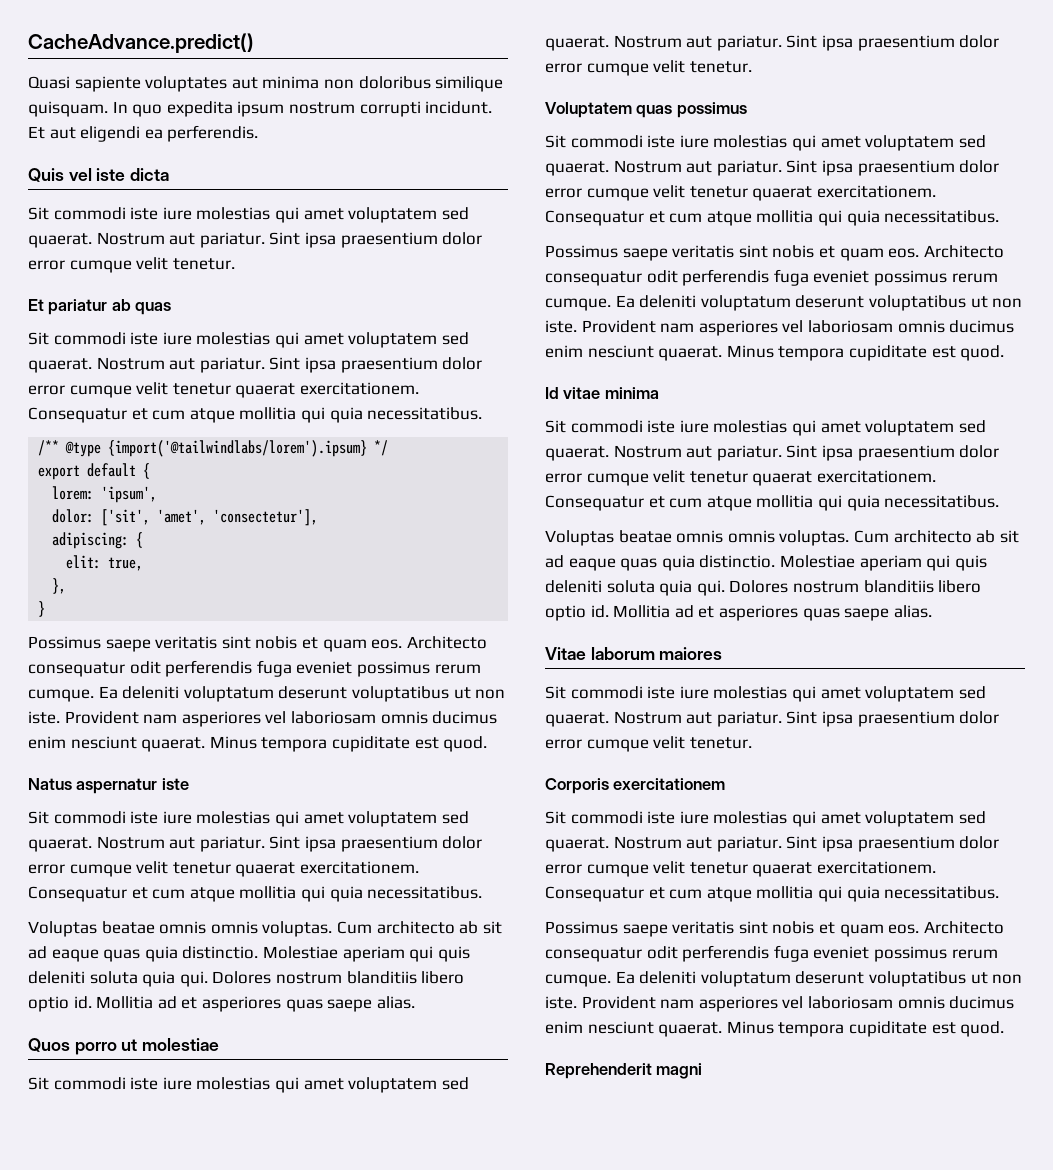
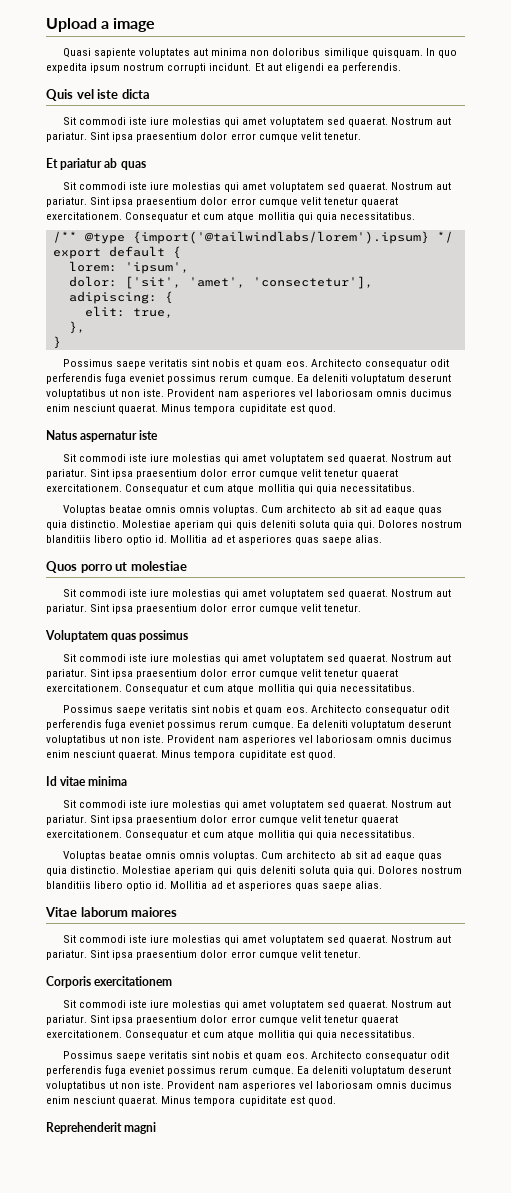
[28,33,254,53] CacheAdvance.predict() -> [46,18,156,32] Upload a image

